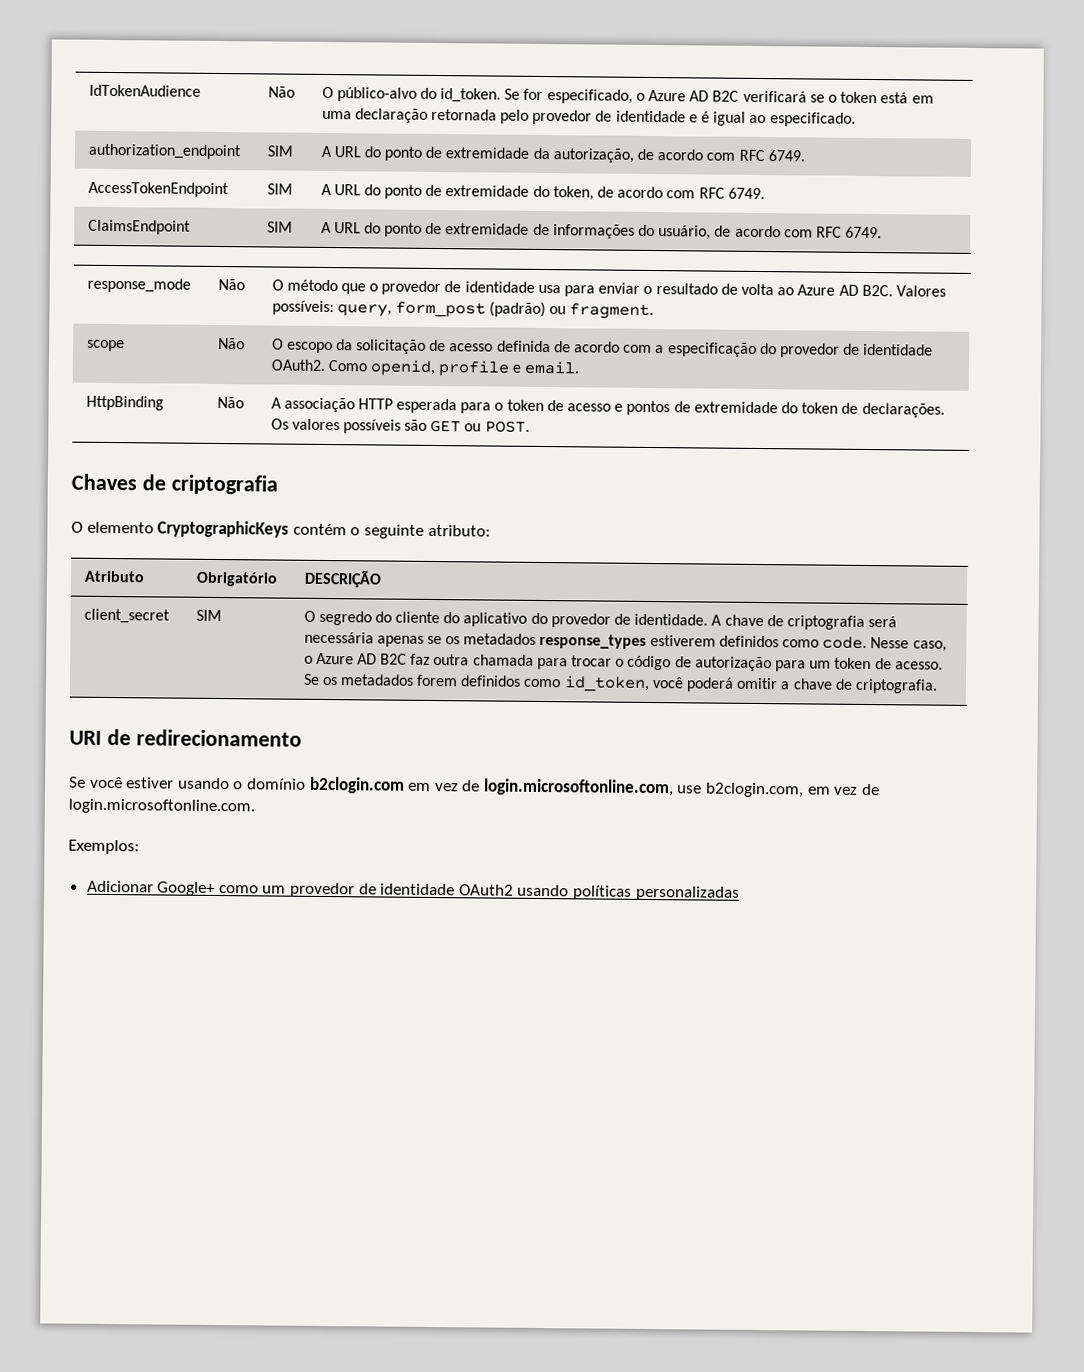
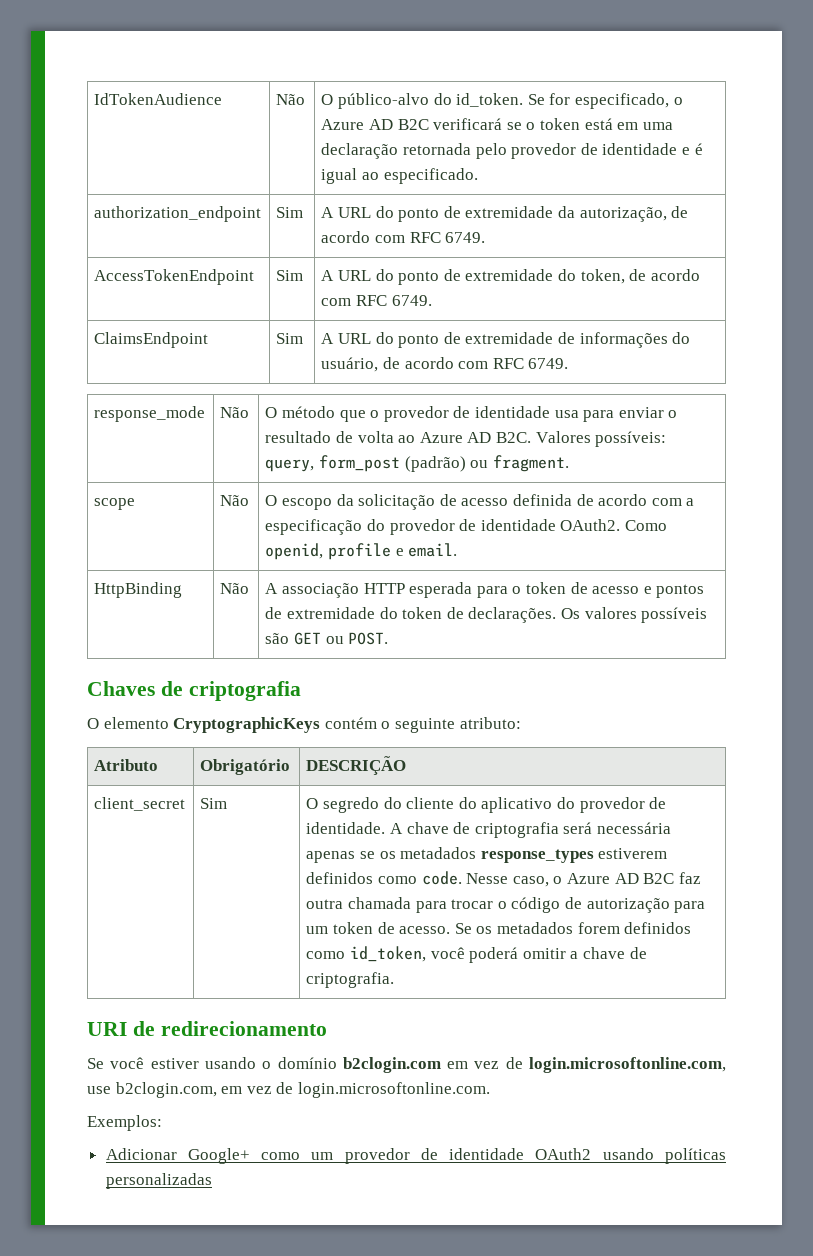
[266,145,293,157] SIM -> [276,207,304,218] Sim
[266,183,293,195] SIM -> [276,270,304,281] Sim
[266,221,293,233] SIM -> [276,333,304,344] Sim
[195,609,222,622] SIM -> [200,798,228,809] Sim

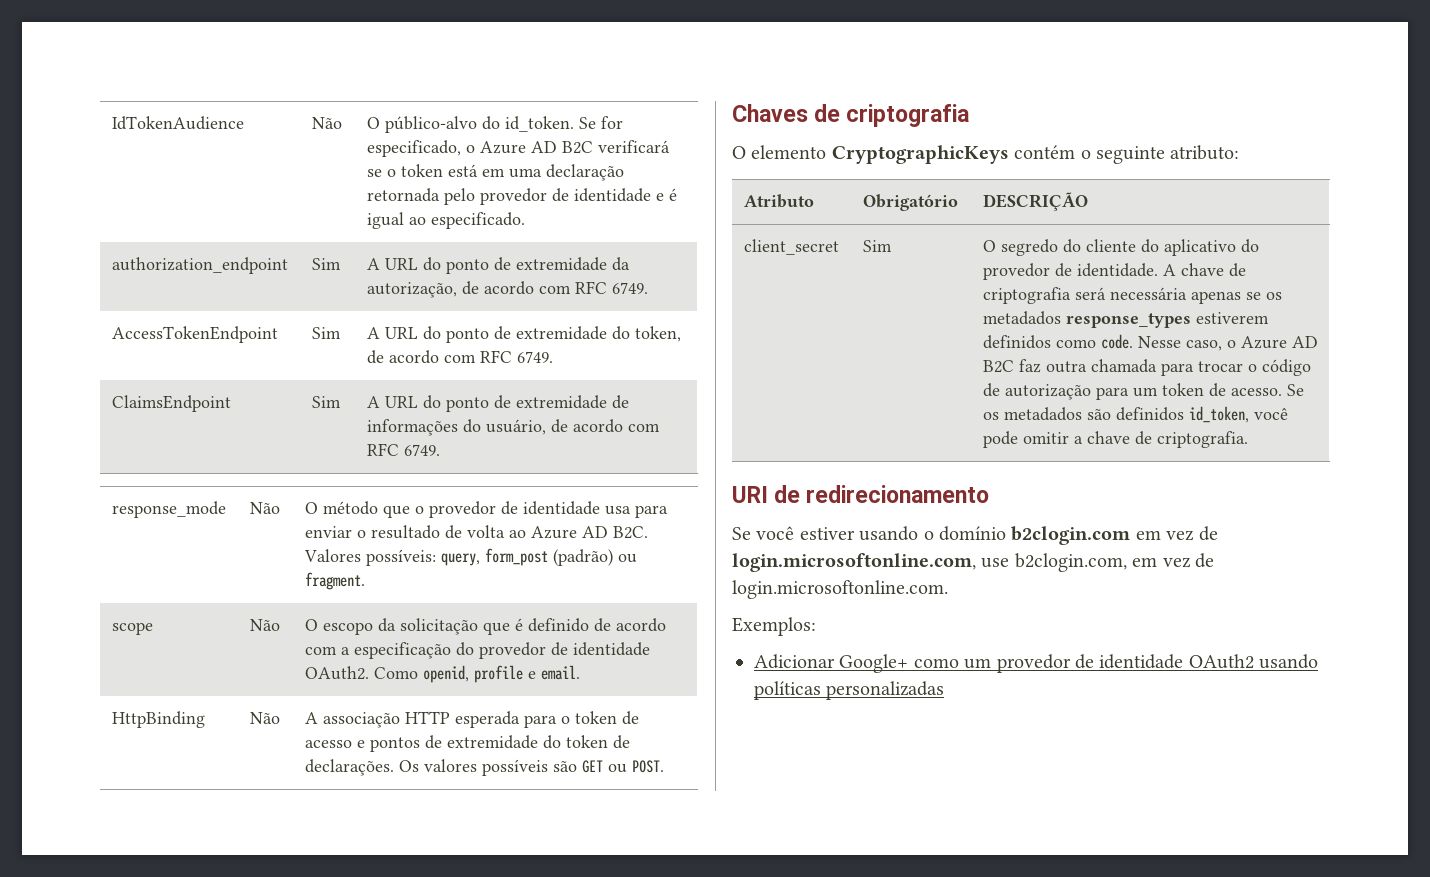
[439,494,572,506] de acesso definida -> [482,618,589,635] que é definido
[577,922,692,934] [306,951,346,959] forem definidos como -> [1086,407,1184,421] são definidos
[469,947,519,963] poderá -> [982,431,1018,448] pode

